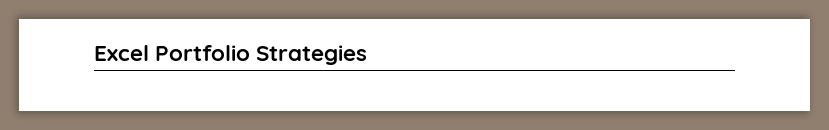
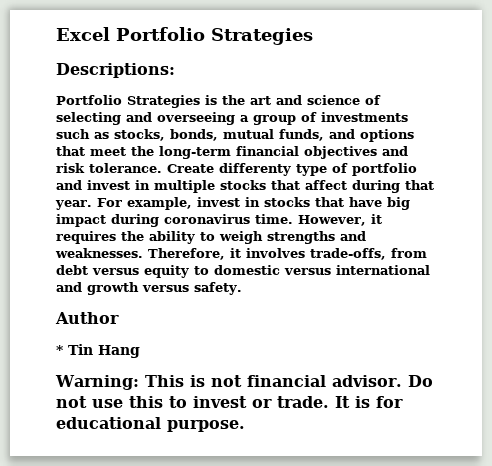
(368, 55) none -> [56,63,175,78] [56,95,381,108] [56,112,408,125] [56,129,414,142] [56,146,408,159] [56,163,417,176] [56,180,434,193] [55,197,410,210] [56,214,382,227] [56,231,366,244] [55,248,427,260] [56,265,430,278] [56,282,242,295] [55,312,119,324] [56,344,140,358] [55,375,433,390] [56,396,403,408] [56,417,245,432] // Descriptions: // Portfolio Strategies is the art and science of selecting and overseeing a group of investments such as stocks, bonds, mutual funds, and options that meet the long-term financial objectives and risk tolerance. Create differenty type of portfolio and invest in multiple stocks that affect during that year. For example, invest in stocks that have big impact during coronavirus time. However, it requires the ability to weigh strengths and weaknesses. Therefore, it involves trade-offs, from debt versus equity to domestic versus international and growth versus safety. // Author // * Tin Hang // Warning: This is not financial advisor. Do not use this to invest or trade. It is for educational purpose.

